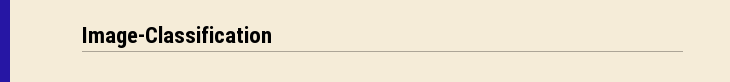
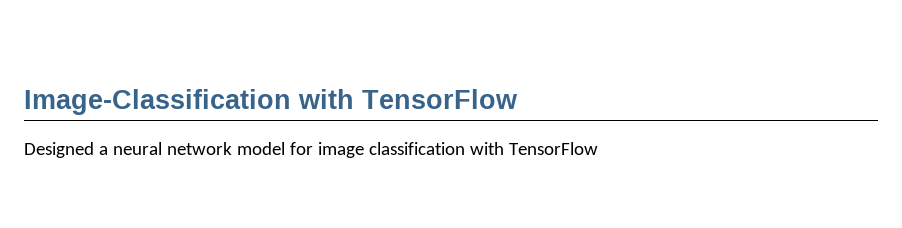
(272, 37) none -> [298,89,518,109] [24,142,598,158] with TensorFlow // Designed a neural network model for image classification with TensorFlow

